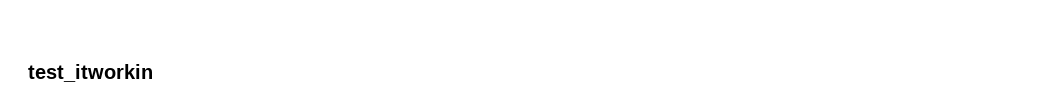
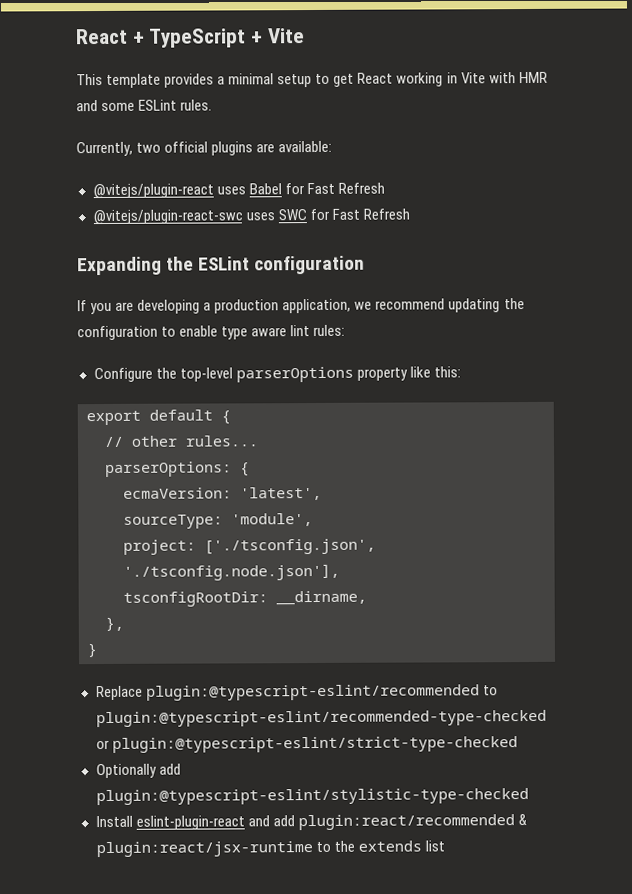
[28,64,153,82] test_itworkin -> [76,28,305,48] [76,71,548,88] [76,99,213,112] [76,140,333,157] [92,182,385,199] [92,208,410,225] [77,255,366,276] [77,298,525,315] [77,324,346,341] [93,366,461,383] [86,409,231,426] [104,435,258,447] [105,461,250,477] [123,486,322,501] [123,513,313,529] [123,538,376,555] [123,563,340,581] [123,590,367,607] [105,616,124,631] [87,643,97,658] [95,684,498,701] [95,709,547,728] [95,736,518,753] [95,763,181,779] [95,788,529,806] [95,814,527,831] [95,840,445,858] React + TypeScript + Vite // This template provides a minimal setup to get React working in Vite with HMR and some ESLint rules. // Currently, two official plugins are available: // @vitejs/plugin-react uses Babel for Fast Refresh // @vitejs/plugin-react-swc uses SWC for Fast Refresh // Expanding the ESLint configuration // If you are developing a production application, we recommend updating the configuration to enable type aware lint rules: // Configure the top-level parserOptions property like this: // export default { // // other rules... // parserOptions: { // ecmaVersion: 'latest', // sourceType: 'module', // project: ['./tsconfig.json', './tsconfig.node.json'], // tsconfigRootDir: __dirname, // }, // } // Replace plugin:@typescript-eslint/recommended to plugin:@typescript-eslint/recommended-type-checked or plugin:@typescript-eslint/strict-type-checked // Optionally add plugin:@typescript-eslint/stylistic-type-checked // Install eslint-plugin-react and add plugin:react/recommended & plugin:react/jsx-runtime to the extends list

